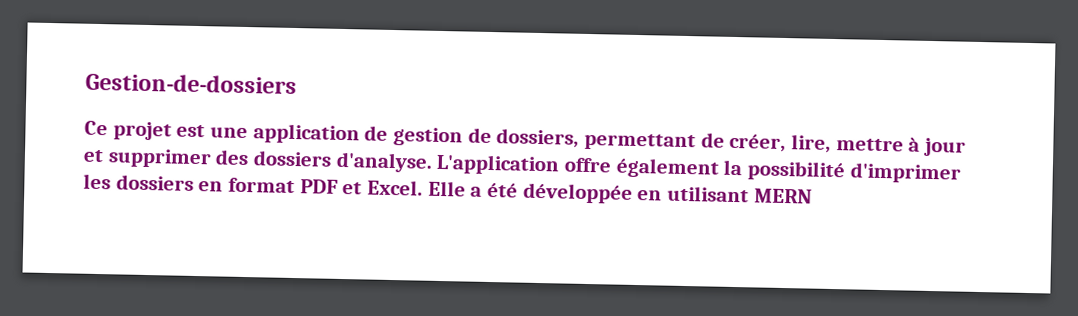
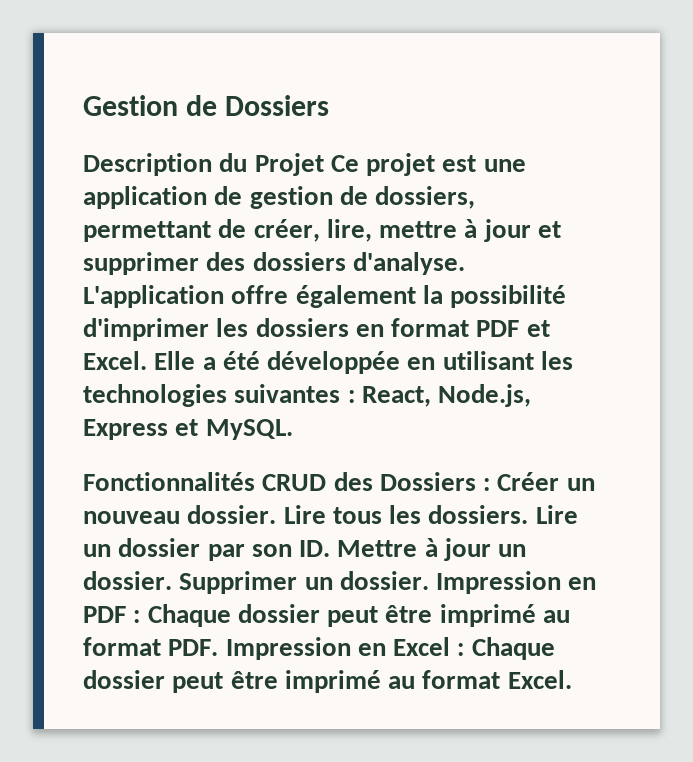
[85,72,297,95] Gestion-de-dossiers // -> [83,95,330,116] [83,153,324,176] Gestion de Dossiers // Description du Projet
[753,188,812,204] MERN -> [541,351,574,370] [83,384,532,407] [83,419,293,440] [83,472,595,491] [83,505,578,524] [83,538,527,561] [83,571,597,594] [83,604,571,627] [83,637,555,660] [83,670,572,693] les technologies suivantes : React, Node.js, Express et MySQL. // Fonctionnalités CRUD des Dossiers : Créer un nouveau dossier. Lire tous les dossiers. Lire un dossier par son ID. Mettre à jour un dossier. Supprimer un dossier. Impression en PDF : Chaque dossier peut être imprimé au format PDF. Impression en Excel : Chaque dossier peut être imprimé au format Excel.

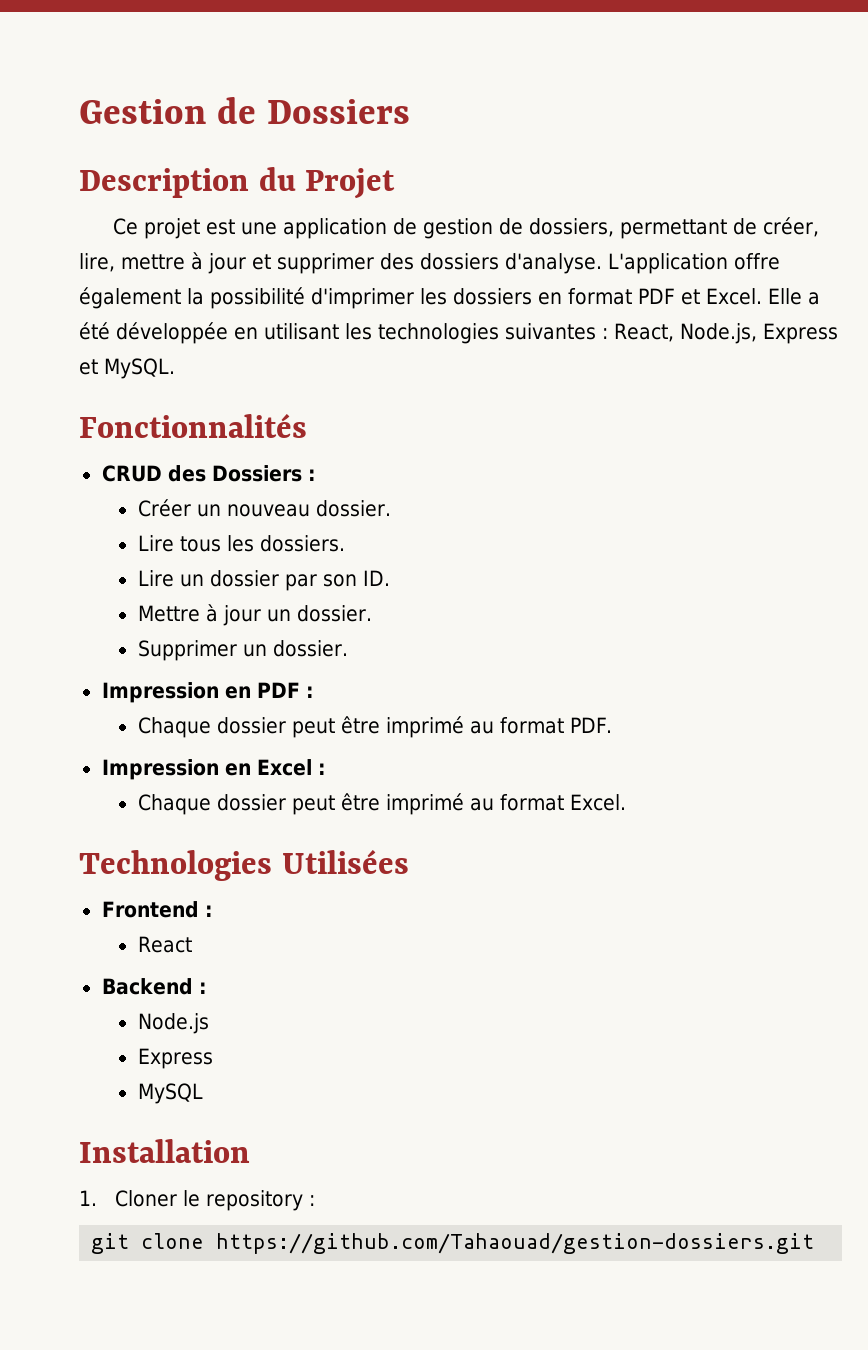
(324, 164) none -> (396, 183) //
(255, 481) none -> (307, 425) //
(491, 484) none -> (316, 475) //
(277, 514) none -> (391, 508) //
(529, 514) none -> (345, 543) //
(331, 548) none -> (390, 578) //
(172, 580) none -> (372, 613) //
(429, 580) none -> (348, 648) //
(141, 616) none -> (314, 692) //
(219, 647) none -> (613, 725) //
(465, 649) none -> (326, 769) //
(572, 679) none -> [79,849,409,881] [101,901,213,918] [137,936,192,953] [101,978,207,995] [137,1013,209,1034] [137,1048,213,1069] [137,1083,203,1104] [79,1139,250,1163] [79,1190,315,1211] [91,1233,815,1254] // Technologies Utilisées // Frontend : // React // Backend : // Node.js // Express // MySQL // Installation // 1. Cloner le repository : // git clone https://github.com/Tahaouad/gestion-dossiers.git

